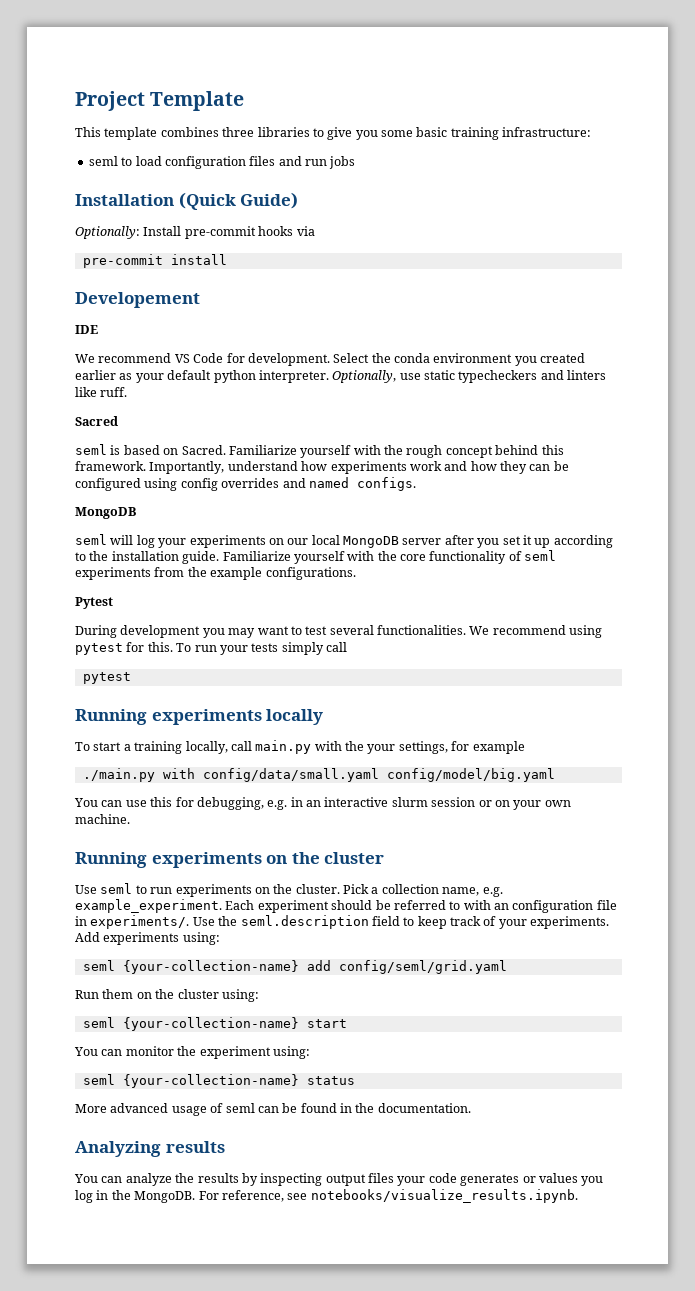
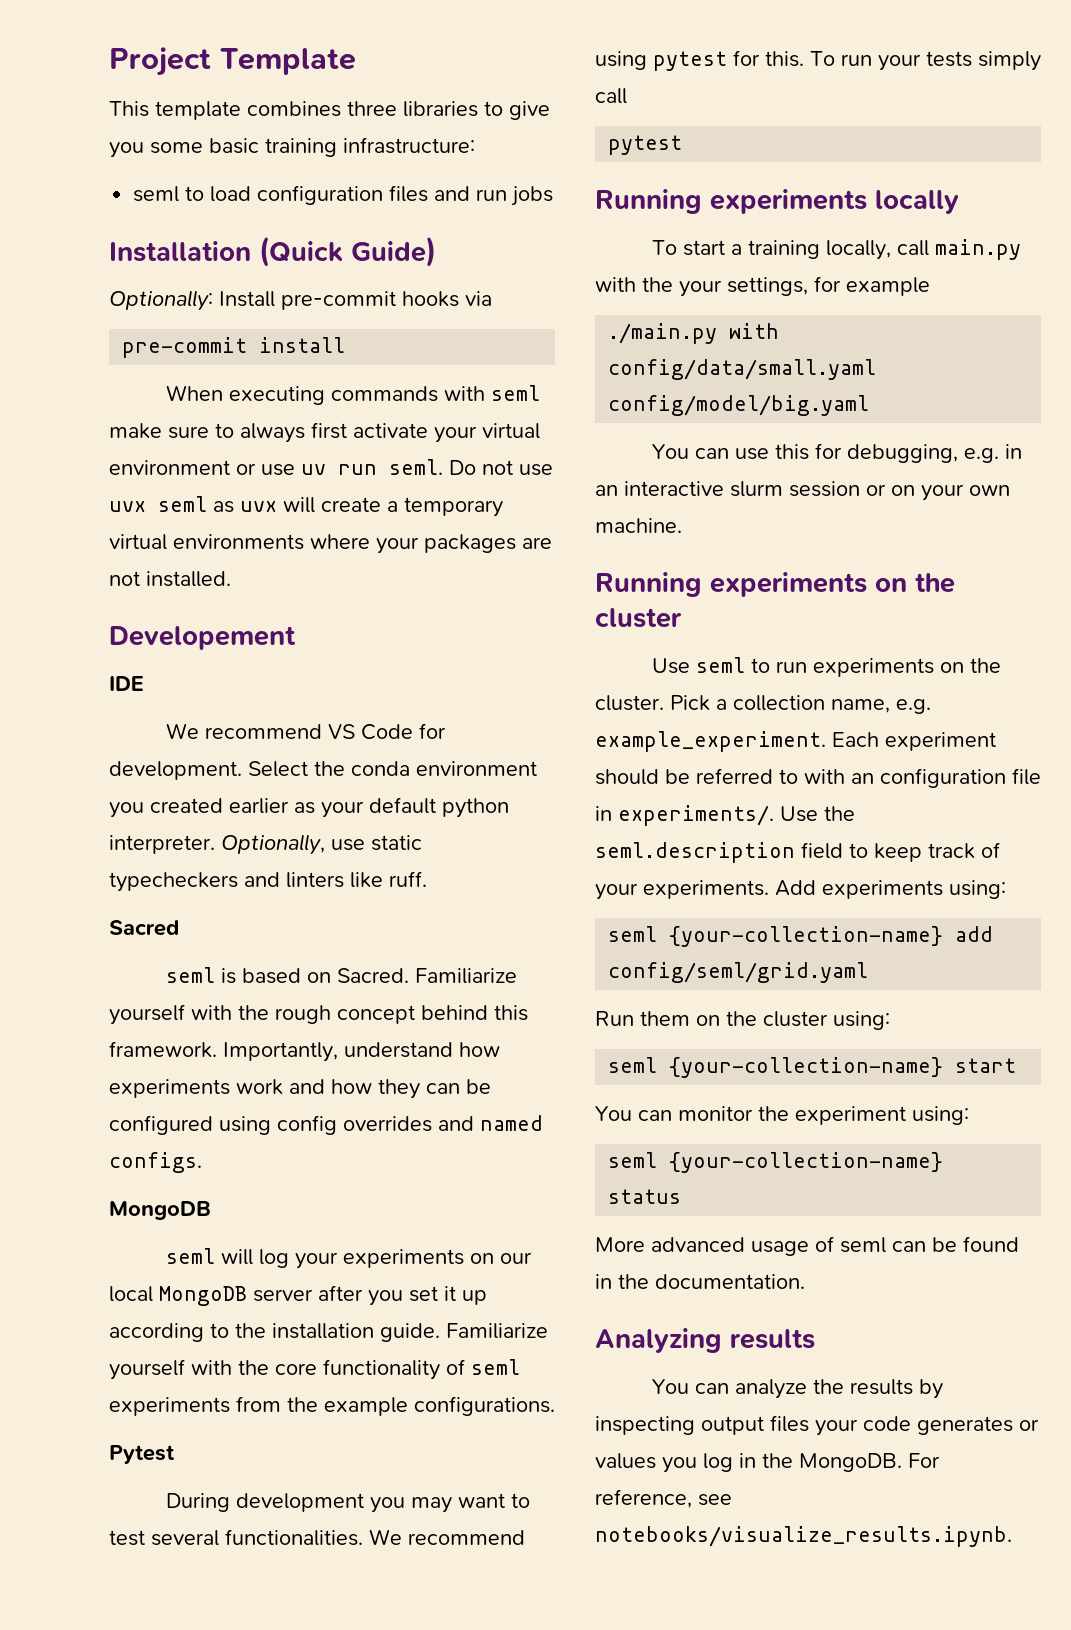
(227, 259) none -> [165,385,540,405] [109,422,540,443] [109,459,553,476] [109,496,503,517] [109,534,552,554] [109,571,231,587] // When executing commands with seml make sure to always first activate your virtual environment or use uv run seml. Do not use uvx seml as uvx will create a temporary virtual environments where your packages are not installed.

